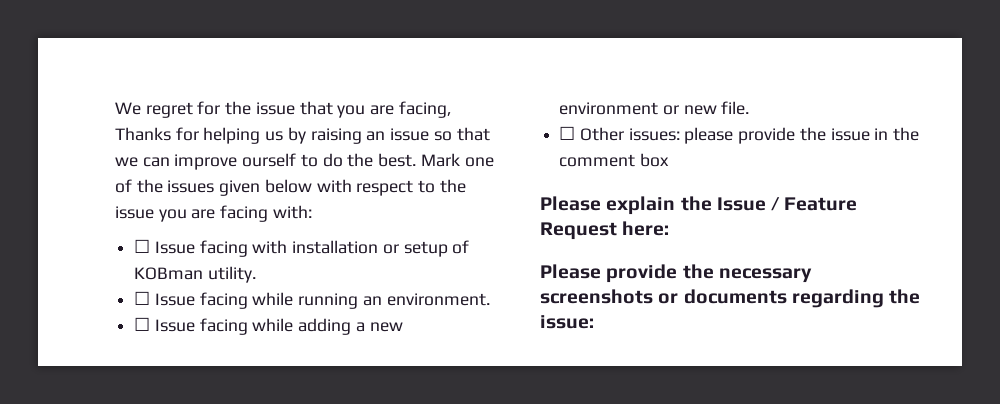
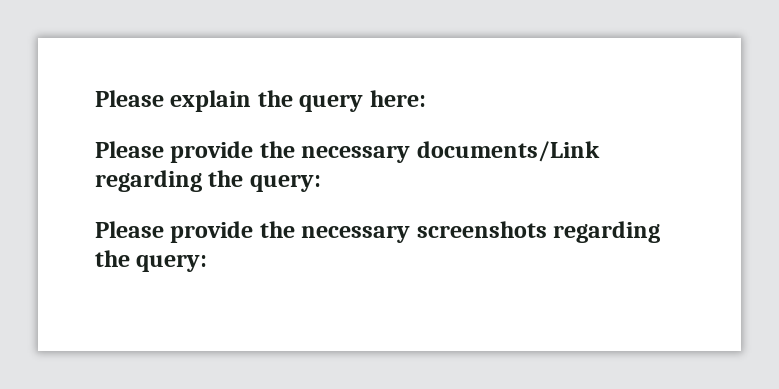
[115,101,451,118] [115,127,490,144] [115,153,494,170] [115,179,466,196] [115,205,312,222] [134,239,470,257] [134,266,256,283] [134,291,490,309] [134,317,403,335] [559,101,750,115] [559,126,920,144] [559,153,669,167] [540,196,858,215] [540,222,617,240] We regret for the issue that you are facing, Thanks for helping us by raising an issue so that we can improve ourself to do the best. Mark one of the issues given below with respect to the issue you are facing with: // ☐ Issue facing with installation or setup of KOBman utility. // ☐ Issue facing while running an environment. // ☐ Issue facing while adding a new environment or new file. // ☐ Other issues: please provide the issue in the comment box // Please explain the Issue / Feature Request -> [95,90,364,112] Please explain the query
[540,289,921,308] [540,315,594,329] screenshots or documents regarding the issue: -> [416,141,600,162] [95,170,321,192] [95,221,661,243] [95,250,208,272] documents/Link regarding the query: // Please provide the necessary screenshots regarding the query:

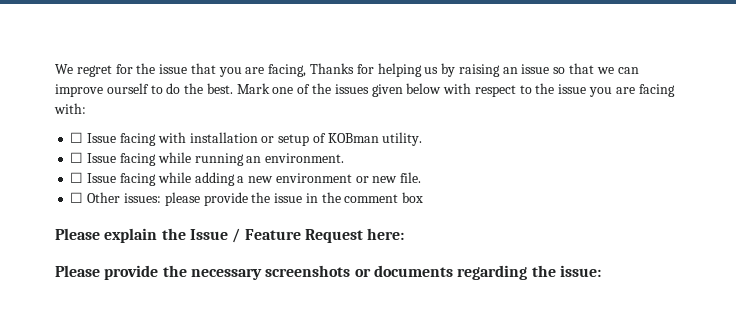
[95,90,364,112] Please explain the query -> [55,63,639,77] [55,83,675,97] [54,103,86,114] [70,132,423,146] [70,152,345,166] [70,172,422,186] [70,192,424,206] [55,228,363,243] We regret for the issue that you are facing, Thanks for helping us by raising an issue so that we can improve ourself to do the best. Mark one of the issues given below with respect to the issue you are facing with: // ☐ Issue facing with installation or setup of KOBman utility. // ☐ Issue facing while running an environment. // ☐ Issue facing while adding a new environment or new file. // ☐ Other issues: please provide the issue in the comment box // Please explain the Issue / Feature Request
[416,141,600,162] [95,170,321,192] [95,221,661,243] [95,250,208,272] documents/Link regarding the query: // Please provide the necessary screenshots regarding the query: -> [265,265,601,280] screenshots or documents regarding the issue:

